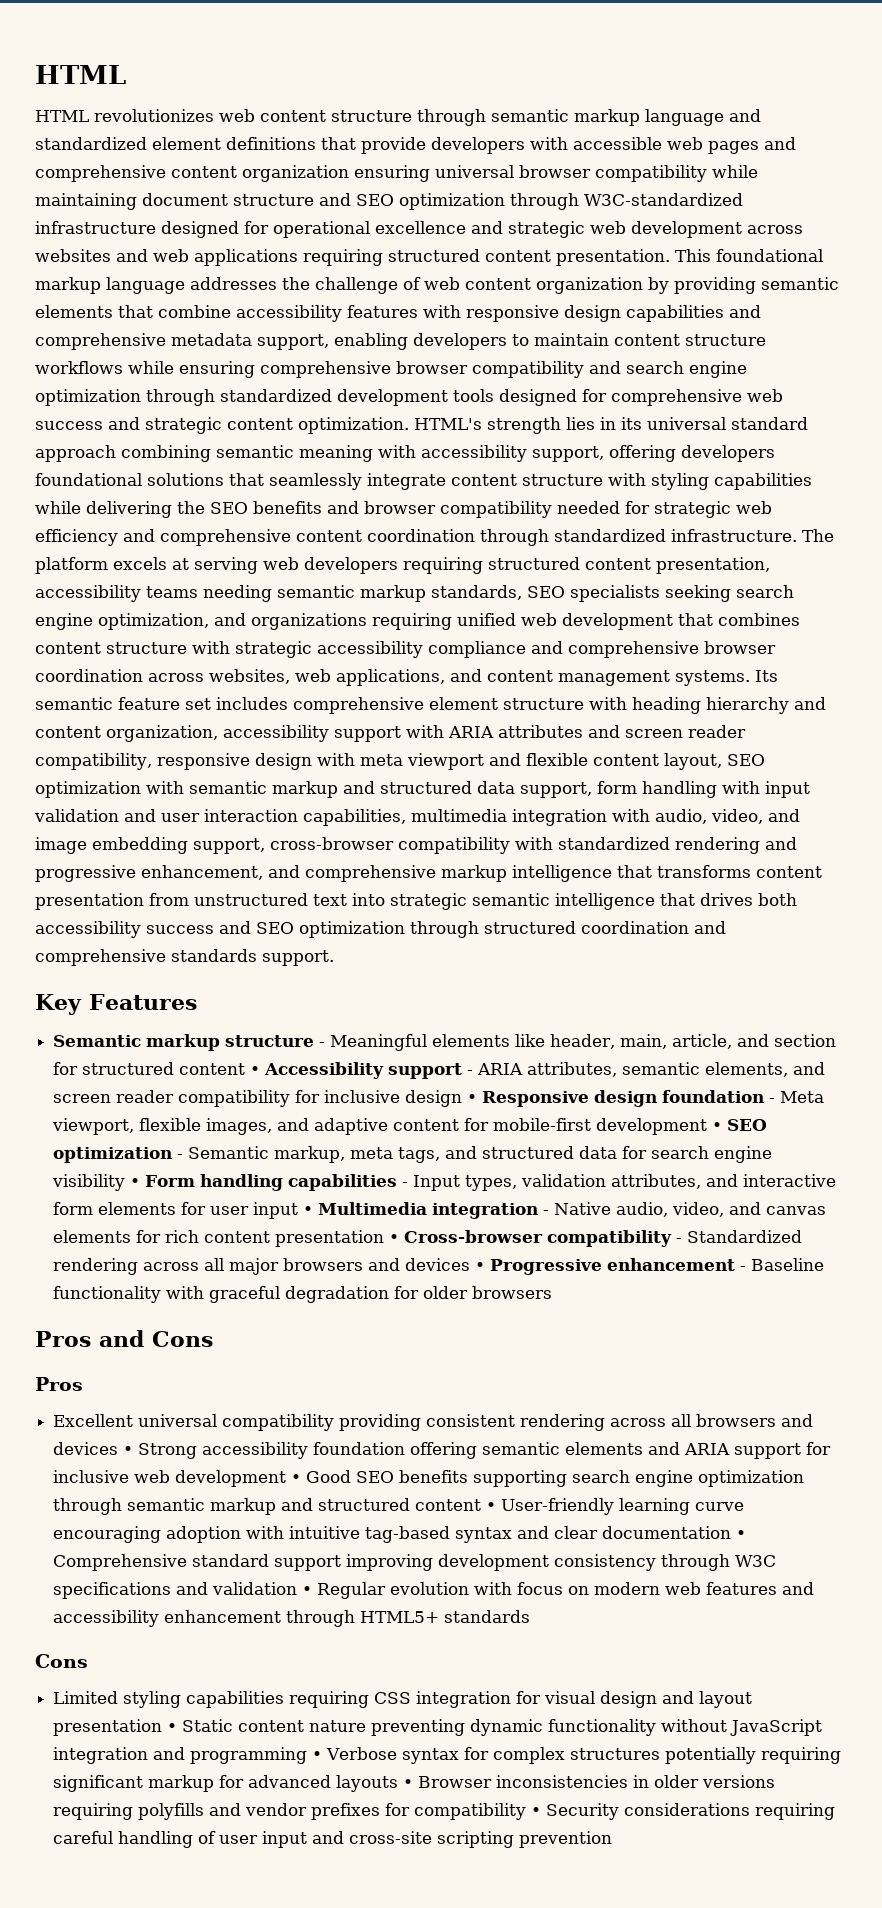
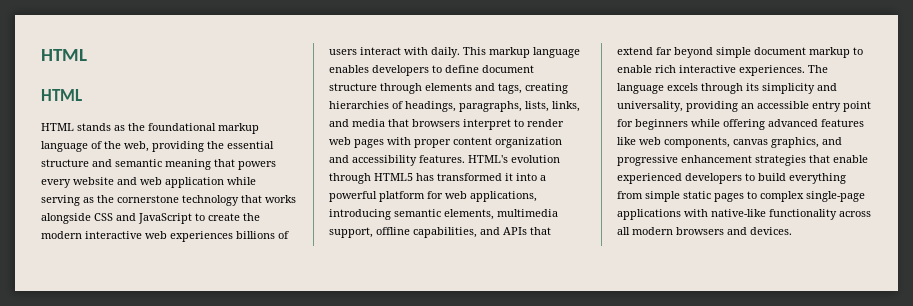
[35,65,126,84] [35,109,761,126] [35,137,796,154] [35,165,758,182] [35,193,743,210] [35,221,803,238] [35,249,823,266] [35,277,839,294] [35,305,761,322] [35,333,766,350] [35,361,747,378] [35,389,783,406] [35,417,808,434] [35,445,775,462] [35,473,812,490] [35,501,772,518] [35,529,834,546] [35,557,770,574] [35,585,794,602] [35,613,800,630] [35,641,776,658] [35,669,778,686] [35,697,826,714] [35,725,746,742] [35,753,765,770] [35,781,810,798] [34,809,800,826] [35,837,797,854] [35,865,822,882] [35,893,797,910] [35,921,726,938] [35,949,334,966] [35,994,197,1015] [53,1034,837,1051] [53,1062,826,1079] [53,1090,825,1107] [52,1118,768,1135] [53,1146,773,1163] [52,1174,837,1191] [53,1202,827,1219] [53,1230,803,1247] [53,1258,825,1275] [53,1286,553,1303] [35,1330,213,1347] [35,1377,83,1391] [53,1414,814,1431] [53,1442,832,1459] [53,1470,805,1487] [53,1498,745,1515] [53,1526,747,1543] [53,1554,777,1571] [53,1582,815,1599] [53,1610,531,1627] [35,1654,88,1668] [53,1691,753,1708] [53,1719,823,1736] [53,1747,842,1764] [53,1775,776,1792] [53,1803,836,1820] [53,1831,613,1848] HTML // HTML revolutionizes web content structure through semantic markup language and standardized element definitions that provide developers with accessible web pages and comprehensive content organization ensuring universal browser compatibility while maintaining document structure and SEO optimization through W3C-standardized infrastructure designed for operational excellence and strategic web development across websites and web applications requiring structured content presentation. This foundational markup language addresses the challenge of web content organization by providing semantic elements that combine accessibility features with responsive design capabilities and comprehensive metadata support, enabling developers to maintain content structure workflows while ensuring comprehensive browser compatibility and search engine optimization through standardized development tools designed for comprehensive web success and strategic content optimization. HTML's strength lies in its universal standard approach combining semantic meaning with accessibility support, offering developers foundational solutions that seamlessly integrate content structure with styling capabilities while delivering the SEO benefits and browser compatibility needed for strategic web efficiency and comprehensive content coordination through standardized infrastructure. The platform excels at serving web developers requiring structured content presentation, accessibility teams needing semantic markup standards, SEO specialists seeking search engine optimization, and organizations requiring unified web development that combines content structure with strategic accessibility compliance and comprehensive browser coordination across websites, web applications, and content management systems. Its semantic feature set includes comprehensive element structure with heading hierarchy and content organization, accessibility support with ARIA attributes and screen reader compatibility, responsive design with meta viewport and flexible content layout, SEO optimization with semantic markup and structured data support, form handling with input validation and user interaction capabilities, multimedia integration with audio, video, and image embedding support, cross-browser compatibility with standardized rendering and progressive enhancement, and comprehensive markup intelligence that transforms content presentation from unstructured text into strategic semantic intelligence that drives both accessibility success and SEO optimization through structured coordination and comprehensive standards support. // Key Features // Semantic markup structure - Meaningful elements like header, main, article, and section for structured content • Accessibility support - ARIA attributes, semantic elements, and screen reader compatibility for inclusive design • Responsive design foundation - Meta viewport, flexible images, and adaptive content for mobile-first development • SEO optimization - Semantic markup, meta tags, and structured data for search engine visibility • Form handling capabilities - Input types, validation attributes, and interactive form elements for user input • Multimedia integration - Native audio, video, and canvas elements for rich content presentation • Cross-browser compatibility - Standardized rendering across all major browsers and devices • Progressive enhancement - Baseline functionality with graceful degradation for older browsers // Pros and Cons // Pros // Excellent universal compatibility providing consistent rendering across all browsers and devices • Strong accessibility foundation offering semantic elements and ARIA support for inclusive web development • Good SEO benefits supporting search engine optimization through semantic markup and structured content • User-friendly learning curve encouraging adoption with intuitive tag-based syntax and clear documentation • Comprehensive standard support improving development consistency through W3C specifications and validation • Regular evolution with focus on modern web features and accessibility enhancement through HTML5+ standards // Cons // Limited styling capabilities requiring CSS integration for visual design and layout presentation • Static content nature preventing dynamic functionality without JavaScript integration and programming • Verbose syntax for complex structures potentially requiring significant markup for advanced layouts • Browser inconsistencies in older versions requiring polyfills and vendor prefixes for compatibility • Security considerations requiring careful handling of user input and cross-site scripting prevention -> [41,49,87,61] [41,89,82,101] [41,123,259,134] [41,141,274,152] [41,159,276,170] [41,177,256,188] [41,195,296,206] [41,213,260,224] [41,231,289,242] [329,47,580,58] [329,65,534,76] [329,83,568,94] [329,101,580,112] [329,119,564,130] [329,137,562,148] [329,155,560,166] [329,173,546,184] [329,191,537,202] [329,209,558,220] [329,227,551,238] [617,47,863,58] [617,65,828,76] [617,83,837,94] [617,101,871,112] [617,119,864,130] [617,137,842,148] [617,155,868,166] [617,173,846,184] [617,191,865,202] [617,209,871,220] [617,227,792,235] HTML // HTML // HTML stands as the foundational markup language of the web, providing the essential structure and semantic meaning that powers every website and web application while serving as the cornerstone technology that works alongside CSS and JavaScript to create the modern interactive web experiences billions of users interact with daily. This markup language enables developers to define document structure through elements and tags, creating hierarchies of headings, paragraphs, lists, links, and media that browsers interpret to render web pages with proper content organization and accessibility features. HTML's evolution through HTML5 has transformed it into a powerful platform for web applications, introducing semantic elements, multimedia support, offline capabilities, and APIs that extend far beyond simple document markup to enable rich interactive experiences. The language excels through its simplicity and universality, providing an accessible entry point for beginners while offering advanced features like web components, canvas graphics, and progressive enhancement strategies that enable experienced developers to build everything from simple static pages to complex single-page applications with native-like functionality across all modern browsers and devices.

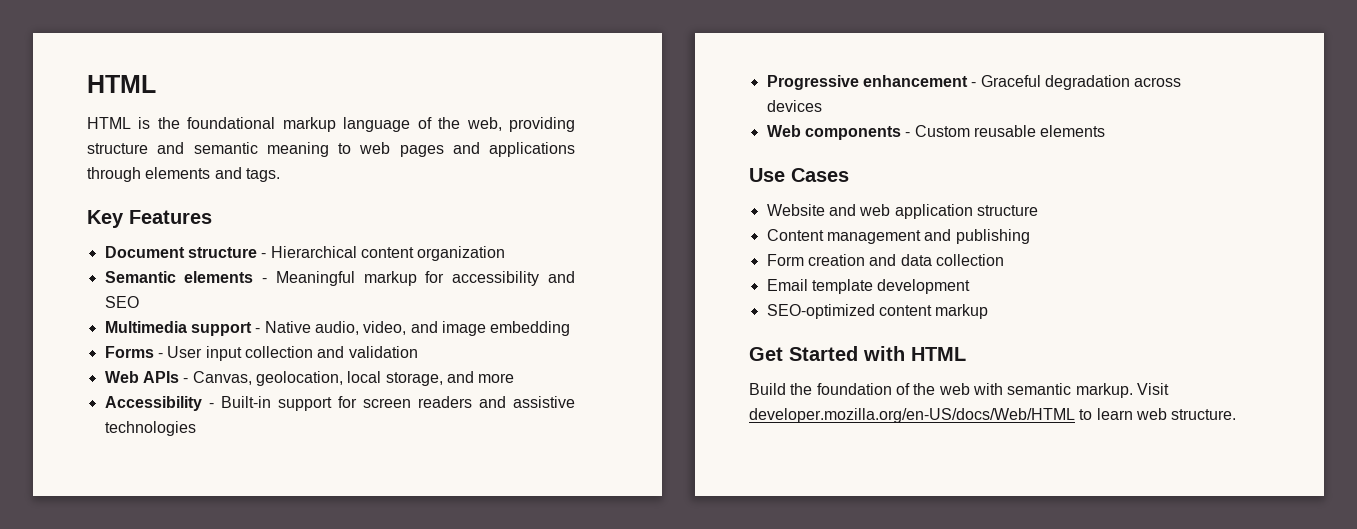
[41,49,87,61] [41,89,82,101] [41,123,125,131] HTML // HTML // HTML stands as -> [87,75,156,93] [87,117,151,129] HTML // HTML is
[207,141,274,149] the essential -> (575, 124) none
[214,159,276,170] [41,177,256,188] [41,195,296,206] [41,213,260,224] [41,231,289,242] [329,47,580,58] [329,65,534,76] [329,83,568,94] [329,101,580,112] [329,119,564,130] [329,137,562,148] [329,155,560,166] [329,173,546,184] [329,191,537,202] [329,209,558,220] [329,227,551,238] [617,47,863,58] [617,65,828,76] [617,83,837,94] [617,101,871,112] [617,119,864,130] [617,137,842,148] [617,155,868,166] [617,173,846,184] [617,191,865,202] [617,209,871,220] [617,227,792,235] that powers every website and web application while serving as the cornerstone technology that works alongside CSS and JavaScript to create the modern interactive web experiences billions of users interact with daily. This markup language enables developers to define document structure through elements and tags, creating hierarchies of headings, paragraphs, lists, links, and media that browsers interpret to render web pages with proper content organization and accessibility features. HTML's evolution through HTML5 has transformed it into a powerful platform for web applications, introducing semantic elements, multimedia support, offline capabilities, and APIs that extend far beyond simple document markup to enable rich interactive experiences. The language excels through its simplicity and universality, providing an accessible entry point for beginners while offering advanced features like web components, canvas graphics, and progressive enhancement strategies that enable experienced developers to build everything from simple static pages to complex single-page applications with native-like functionality across all modern browsers and devices. -> [338,142,575,157] [87,167,280,182] [87,210,212,228] [104,246,506,261] [104,271,575,286] [104,296,139,308] [104,321,571,336] [104,346,418,361] [104,371,515,386] [104,396,575,411] [104,421,196,436] [766,75,1182,90] [766,100,822,112] [766,125,1106,140] [749,168,849,182] [766,204,1038,219] [766,229,1030,244] [766,254,1004,266] [766,279,971,294] [766,304,989,319] [749,346,966,361] [749,383,1169,398] [749,408,1237,423] to web pages and applications through elements and tags. // Key Features // Document structure - Hierarchical content organization // Semantic elements - Meaningful markup for accessibility and SEO // Multimedia support - Native audio, video, and image embedding // Forms - User input collection and validation // Web APIs - Canvas, geolocation, local storage, and more // Accessibility - Built-in support for screen readers and assistive technologies // Progressive enhancement - Graceful degradation across devices // Web components - Custom reusable elements // Use Cases // Website and web application structure // Content management and publishing // Form creation and data collection // Email template development // SEO-optimized content markup // Get Started with HTML // Build the foundation of the web with semantic markup. Visit developer.mozilla.org/en-US/docs/Web/HTML to learn web structure.

